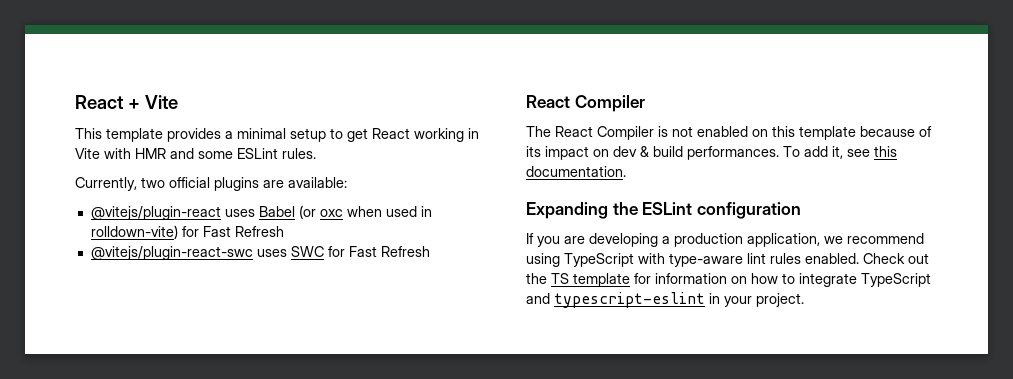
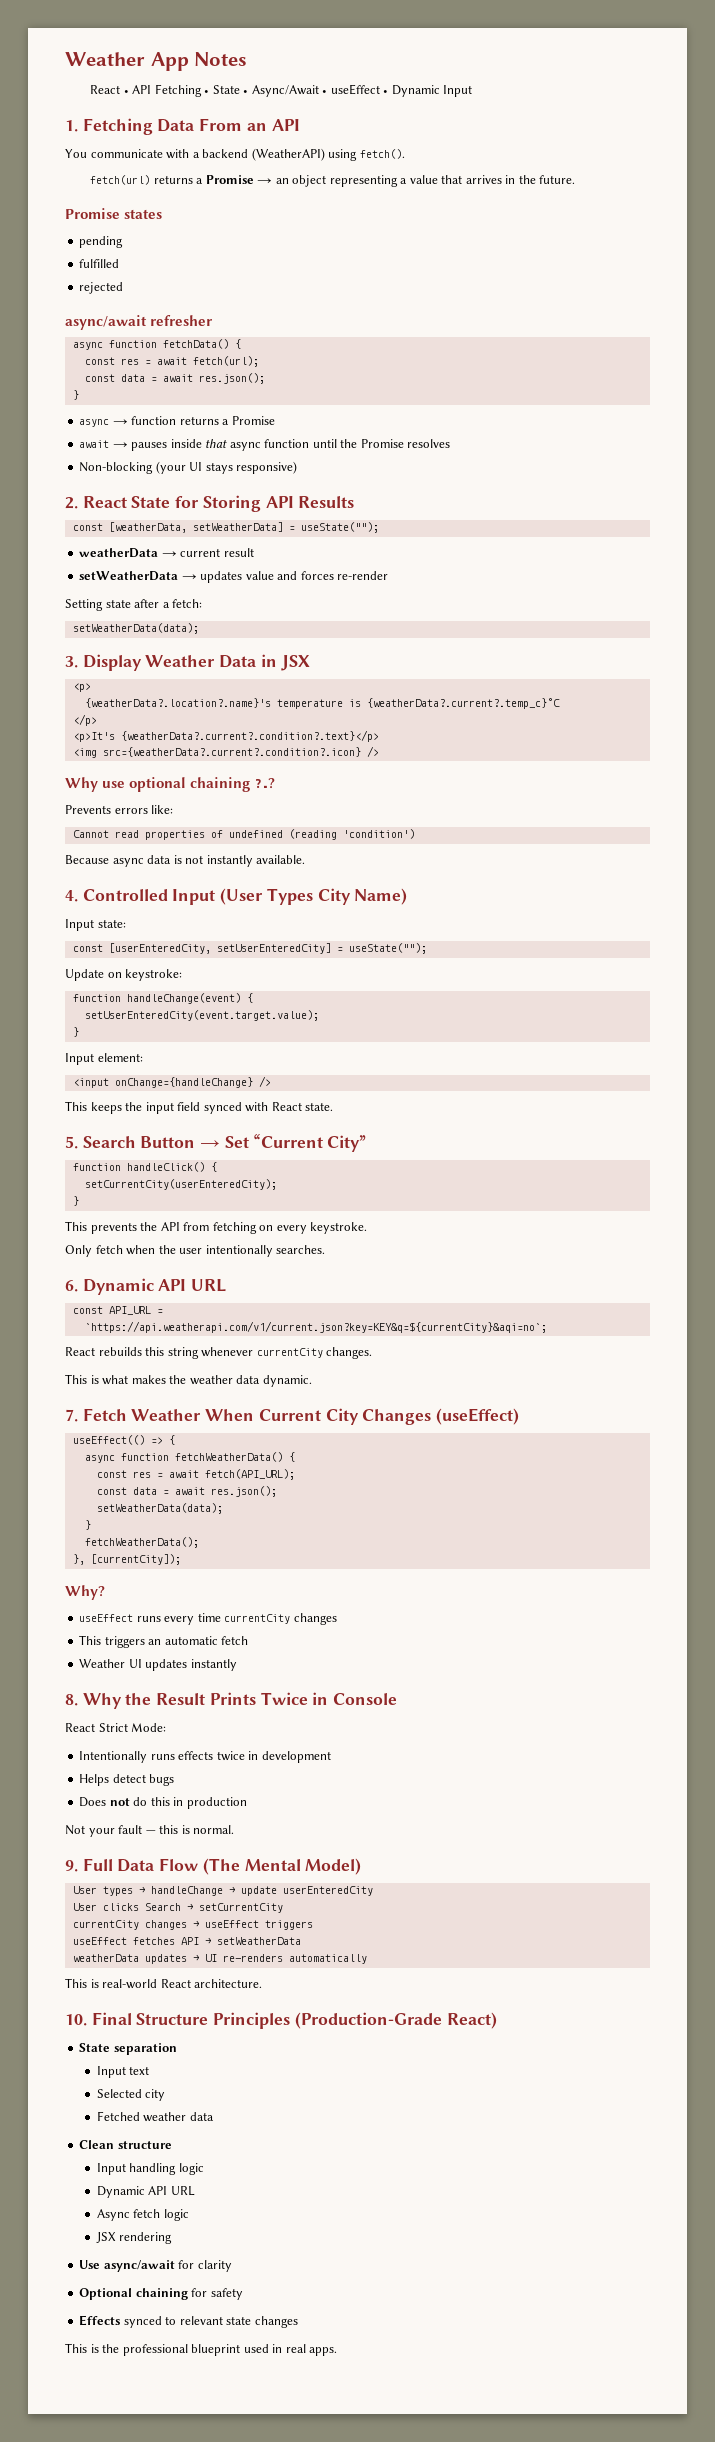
[75,95,178,109] [75,128,479,142] [75,148,316,159] [75,177,347,191] [90,205,432,220] [90,225,284,239] [90,246,430,260] [526,95,645,112] [526,126,932,140] [526,146,897,160] [526,166,626,177] [526,202,801,219] [526,233,924,247] [526,253,929,267] [526,273,931,287] [526,292,804,308] React + Vite // This template provides a minimal setup to get React working in Vite with HMR and some ESLint rules. // Currently, two official plugins are available: // @vitejs/plugin-react uses Babel (or oxc when used in rolldown-vite) for Fast Refresh // @vitejs/plugin-react-swc uses SWC for Fast Refresh // React Compiler // The React Compiler is not enabled on this template because of its impact on dev & build performances. To add it, see this documentation. // Expanding the ESLint configuration // If you are developing a production application, we recommend using TypeScript with type-aware lint rules enabled. Check out the TS template for information on how to integrate TypeScript and typescript-eslint in your project. -> [65,52,248,71] [90,84,473,97] [65,118,300,135] [65,148,405,161] [90,175,576,187] [65,208,163,219] [79,236,124,248] [79,259,120,268] [79,282,124,294] [65,315,213,330] [72,339,241,350] [84,356,259,367] [84,373,265,384] [72,390,79,400] [79,416,275,427] [79,439,451,451] [79,461,298,474] [65,495,355,512] [72,522,379,533] [79,548,254,558] [79,571,389,583] [65,599,203,611] [72,623,199,634] [65,654,310,671] [72,683,91,692] [84,698,560,709] [72,714,97,726] [72,730,379,742] [72,746,379,758] [65,777,276,792] [65,805,174,814] [72,829,415,840] [65,855,306,867] [65,888,408,905] [65,919,126,931] [72,943,427,954] [65,969,183,981] [72,993,253,1004] [84,1010,319,1021] [72,1027,79,1037] [65,1053,143,1065] [72,1076,271,1088] [65,1101,334,1114] [65,1134,367,1152] [72,1162,217,1172] [84,1179,277,1190] [72,1196,79,1206] [65,1221,368,1234] [65,1245,326,1257] [65,1278,227,1295] [72,1306,163,1315] [84,1321,547,1333] [65,1347,373,1359] [65,1374,312,1387] [65,1408,520,1425] [72,1435,175,1445] [84,1452,295,1463] [96,1469,295,1480] [96,1486,277,1497] [96,1503,223,1514] [84,1520,91,1530] [84,1537,199,1548] [72,1554,181,1565] [65,1585,105,1600] [79,1613,337,1625] [79,1635,249,1648] [79,1659,237,1671] [65,1692,398,1709] [65,1723,167,1732] [79,1751,331,1763] [79,1774,175,1786] [79,1797,247,1809] [65,1825,235,1837] [65,1858,362,1875] [72,1886,373,1896] [72,1903,283,1913] [72,1920,313,1930] [72,1937,301,1945] [72,1954,367,1964] [65,1978,263,1989] [65,2012,497,2029] [79,2043,177,2055] [96,2066,150,2078] [96,2089,166,2101] [96,2111,214,2122] [79,2140,172,2149] [96,2163,204,2175] [96,2186,195,2198] [96,2209,189,2221] [95,2232,173,2244] [79,2260,232,2272] [79,2288,243,2300] [79,2315,298,2328] [65,2343,338,2356] Weather App Notes // React • API Fetching • State • Async/Await • useEffect • Dynamic Input // 1. Fetching Data From an API // You communicate with a backend (WeatherAPI) using fetch(). // fetch(url) returns a Promise → an object representing a value that arrives in the future. // Promise states // pending // fulfilled // rejected // async/await refresher // async function fetchData() { // const res = await fetch(url); // const data = await res.json(); // } // async → function returns a Promise // await → pauses inside that async function until the Promise resolves // Non-blocking (your UI stays responsive) // 2. React State for Storing API Results // const [weatherData, setWeatherData] = useState(""); // weatherData → current result // setWeatherData → updates value and forces re-render // Setting state after a fetch: // setWeatherData(data); // 3. Display Weather Data in JSX // <p> // {weatherData?.location?.name}'s temperature is {weatherData?.current?.temp_c}°C // </p> // <p>It's {weatherData?.current?.condition?.text}</p> // <img src={weatherData?.current?.condition?.icon} /> // Why use optional chaining ?.? // Prevents errors like: // Cannot read properties of undefined (reading 'condition') // Because async data is not instantly available. // 4. Controlled Input (User Types City Name) // Input state: // const [userEnteredCity, setUserEnteredCity] = useState(""); // Update on keystroke: // function handleChange(event) { // setUserEnteredCity(event.target.value); // } // Input element: // <input onChange={handleChange} /> // This keeps the input field synced with React state. // 5. Search Button → Set “Current City” // function handleClick() { // setCurrentCity(userEnteredCity); // } // This prevents the API from fetching on every keystroke. // Only fetch when the user intentionally searches. // 6. Dynamic API URL // const API_URL = // `https://api.weatherapi.com/v1/current.json?key=KEY&q=${currentCity}&aqi=no`; // React rebuilds this string whenever currentCity changes. // This is what makes the weather data dynamic. // 7. Fetch Weather When Current City Changes (useEffect) // useEffect(() => { // async function fetchWeatherData() { // const res = await fetch(API_URL); // const data = await res.json(); // setWeatherData(data); // } // fetchWeatherData(); // }, [currentCity]); // Why? // useEffect runs every time currentCity changes // This triggers an automatic fetch // Weather UI updates instantly // 8. Why the Result Prints Twice in Console // React Strict Mode: // Intentionally runs effects twice in development // Helps detect bugs // Does not do this in production // Not your fault — this is normal. // 9. Full Data Flow (The Mental Model) // User types → handleChange → update userEnteredCity // User clicks Search → setCurrentCity // currentCity changes → useEffect triggers // useEffect fetches API → setWeatherData // weatherData updates → UI re-renders automatically // This is real-world React architecture. // 10. Final Structure Principles (Production-Grade React) // State separation // Input text // Selected city // Fetched weather data // Clean structure // Input handling logic // Dynamic API URL // Async fetch logic // JSX rendering // Use async/await for clarity // Optional chaining for safety // Effects synced to relevant state changes // This is the professional blueprint used in real apps.

